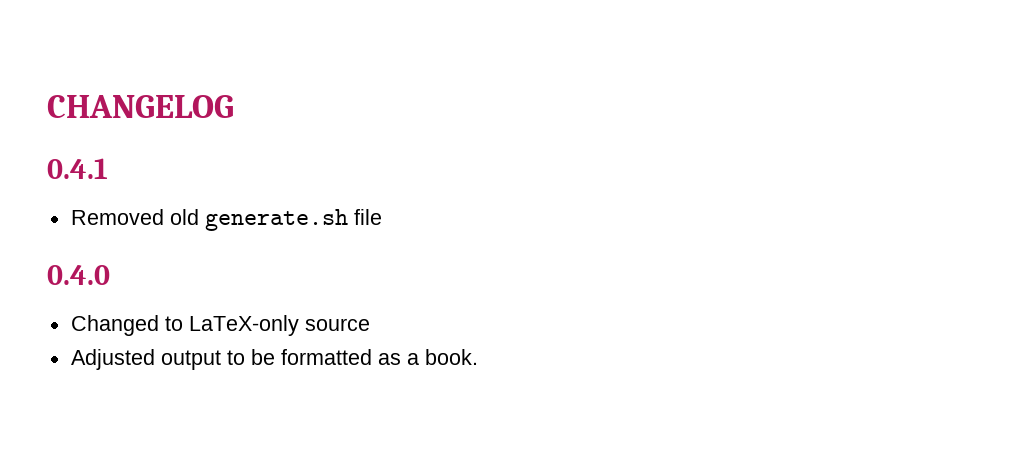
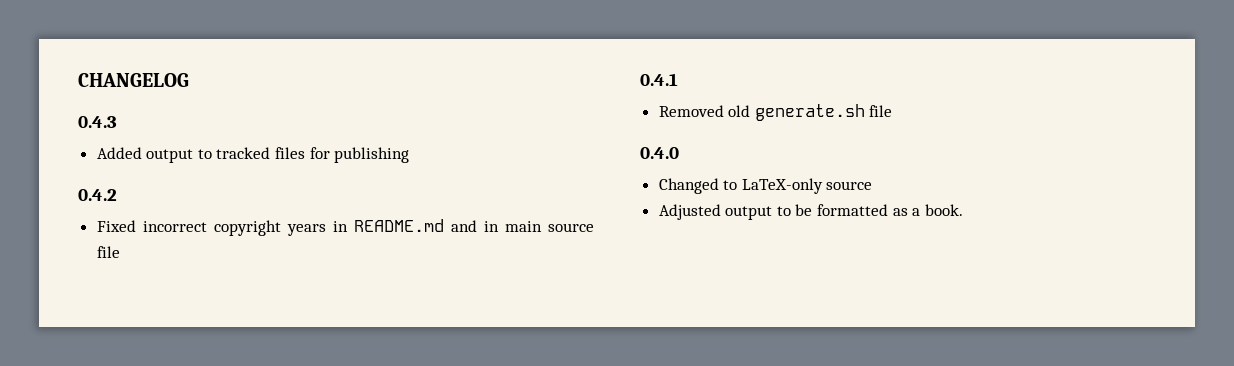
(234, 106) none -> [78,116,117,128] [96,147,410,163] [78,189,117,201] [96,219,595,236] [96,246,120,258] // 0.4.3 // Added output to tracked files for publishing // 0.4.2 // Fixed incorrect copyright years in README.md and in main source file

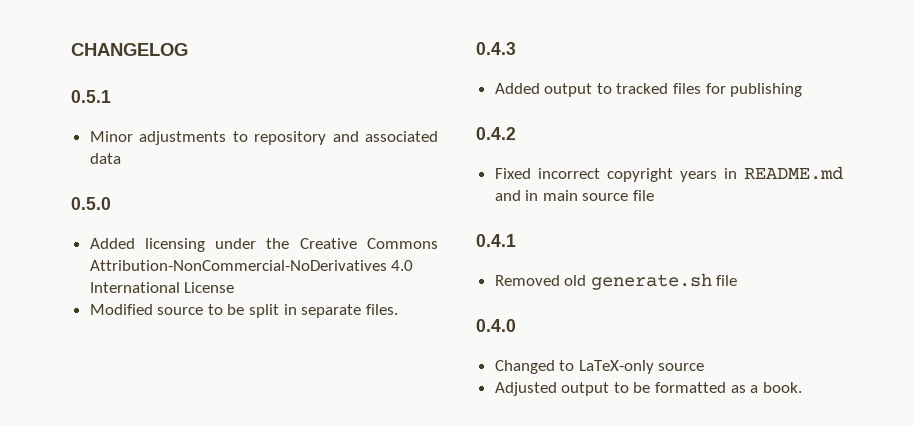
(189, 80) none -> [71,90,111,103] [89,131,438,145] [89,153,121,164] [71,197,111,210] [89,238,438,252] [89,260,414,271] [89,282,235,293] [89,304,398,318] // 0.5.1 // Minor adjustments to repository and associated data // 0.5.0 // Added licensing under the Creative Commons Attribution-NonCommercial-NoDerivatives 4.0 International License // Modified source to be split in separate files.

